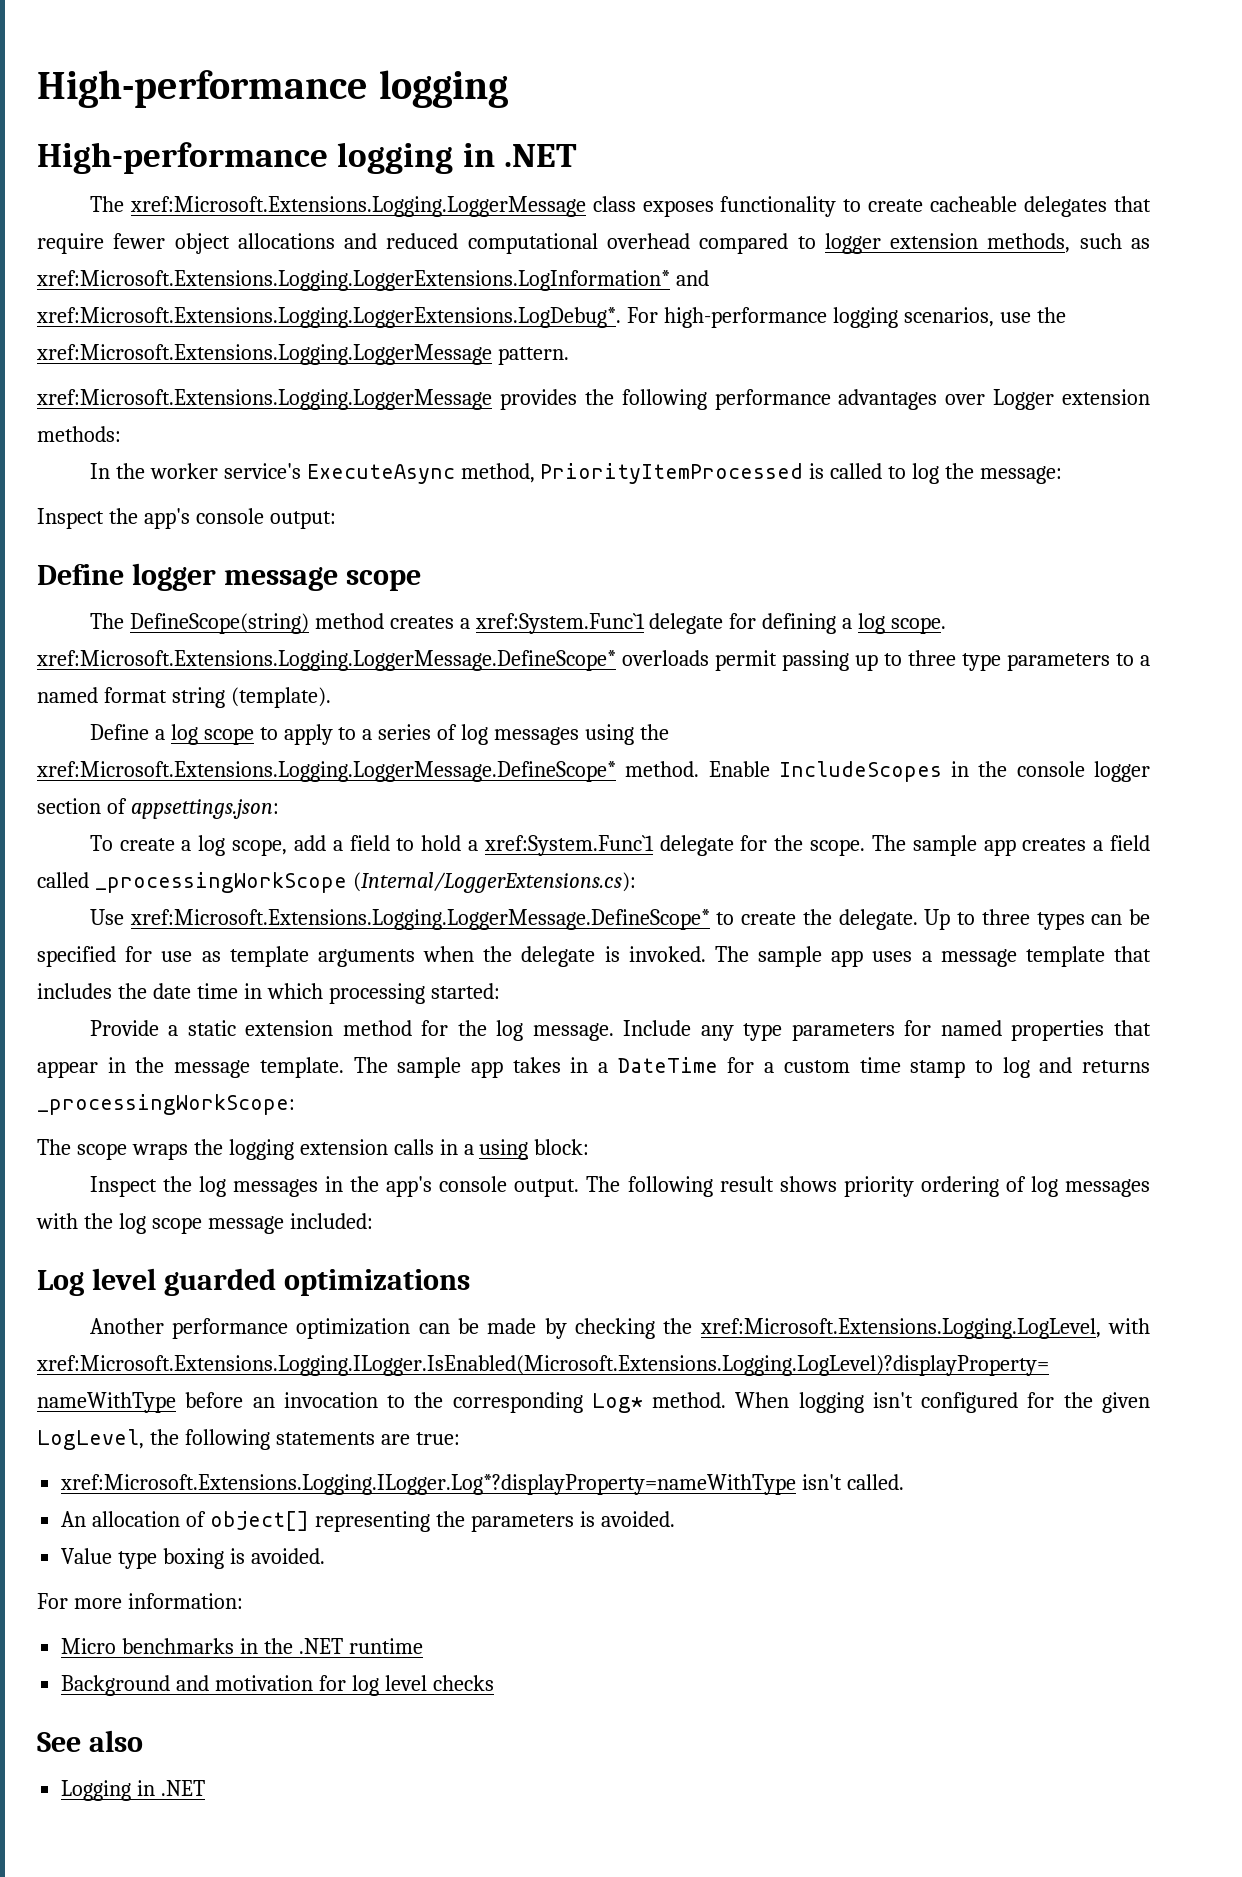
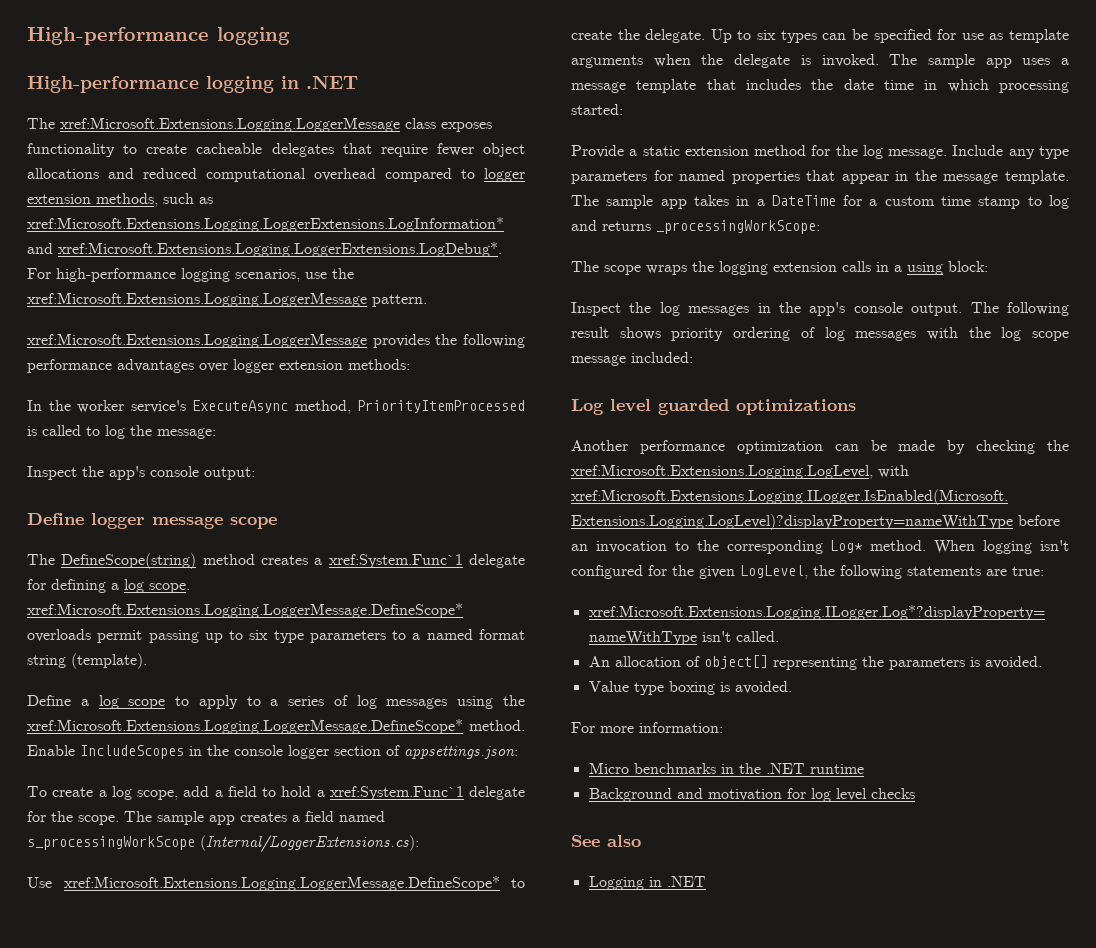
[993,389,1055,410] Logger -> [233,359,274,373] logger
[908,650,956,666] three -> [249,630,269,640] six
[37,872,347,893] called _processingWorkScope -> [339,811,385,822] [27,836,195,850] named s_processingWorkScope
[981,909,1030,925] three -> [757,30,777,40] six

